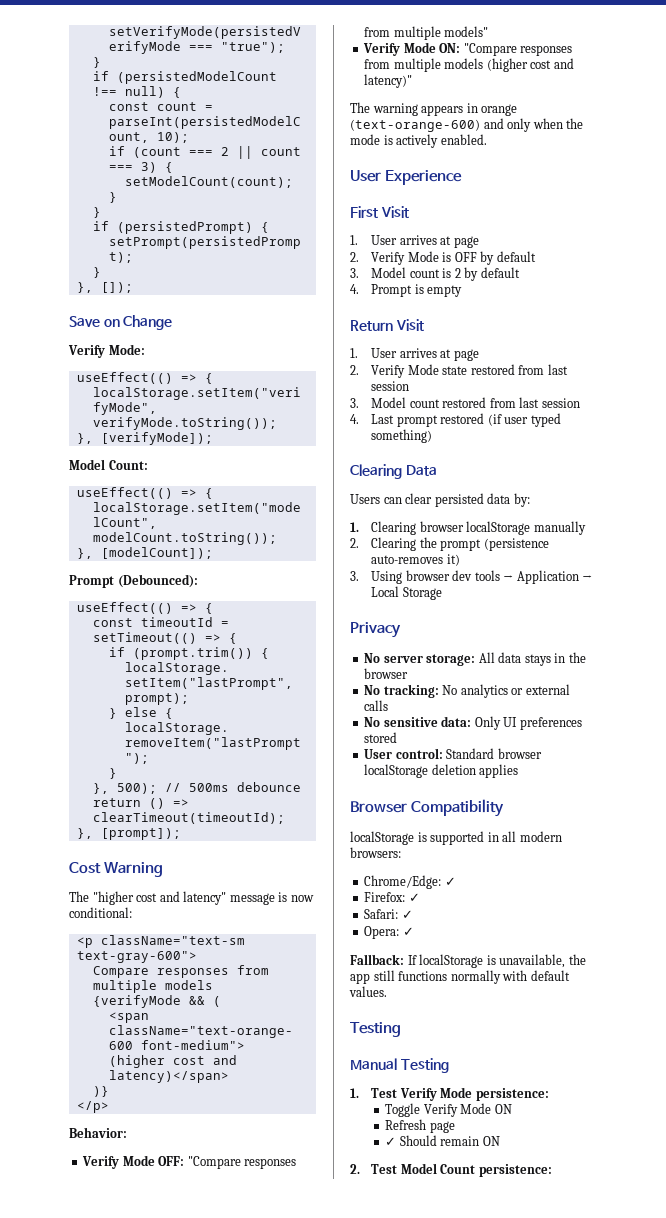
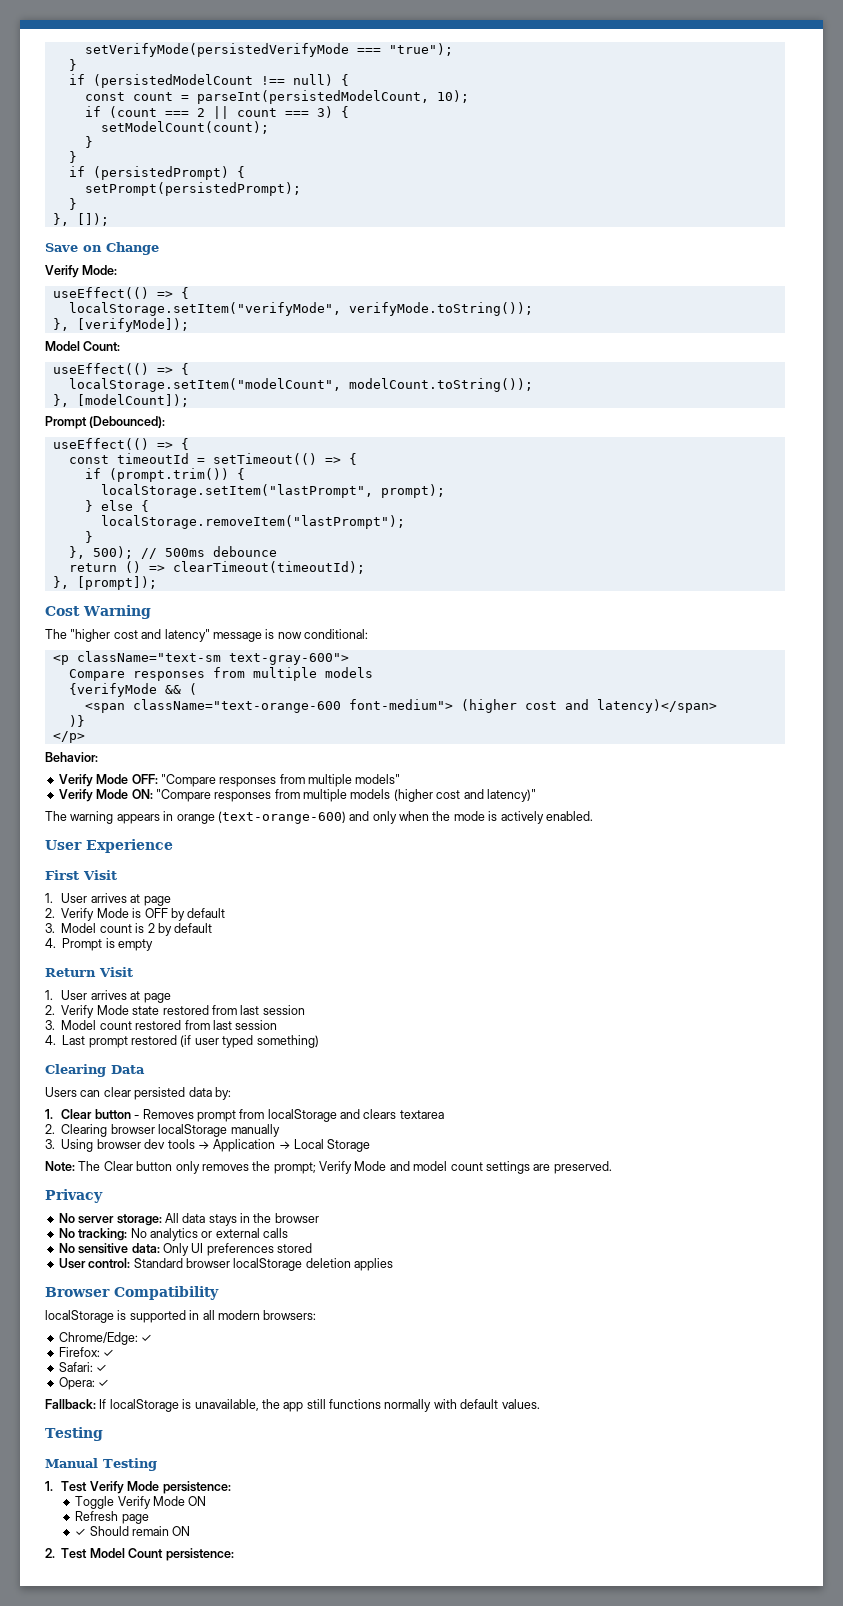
[371,521,586,535] [350,537,549,551] [371,554,460,566] Clearing browser localStorage manually // 2. Clearing the prompt (persistence auto-removes it) -> [61,1109,444,1122] [45,1124,280,1137] Clear button - Removes prompt from localStorage and clears textarea // 2. Clearing browser localStorage manually
(442, 593) none -> [45,1161,612,1174] // Note: The Clear button only removes the prompt; Verify Mode and model count settings are preserved.

